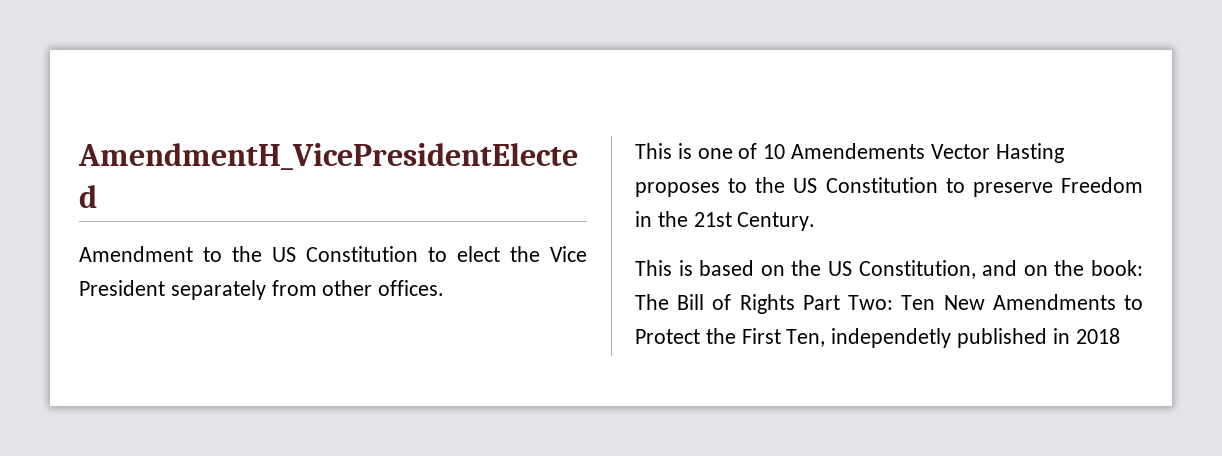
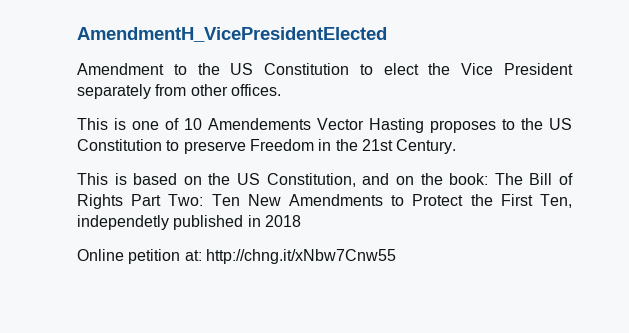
(1120, 336) none -> [77,249,396,264] // Online petition at: http://chng.it/xNbw7Cnw55

